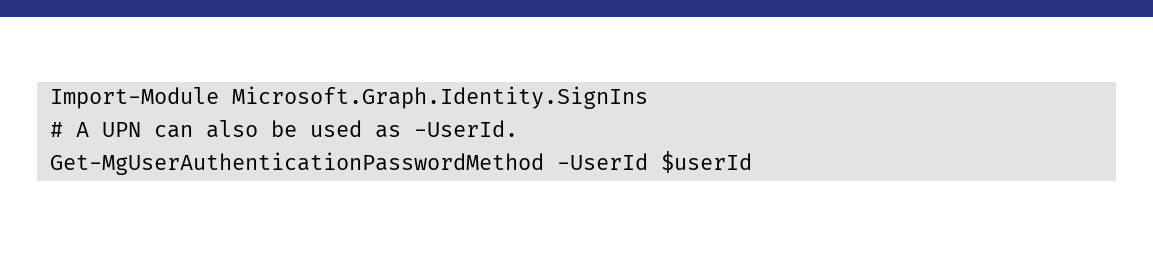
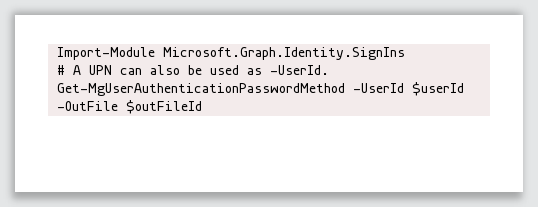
(752, 162) none -> [57,100,203,114] -OutFile $outFileId

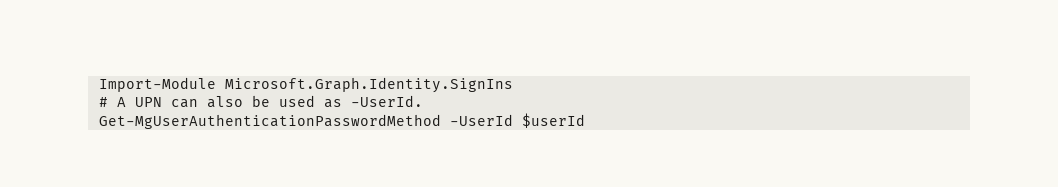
[57,100,203,114] -OutFile $outFileId -> (585, 120) none

